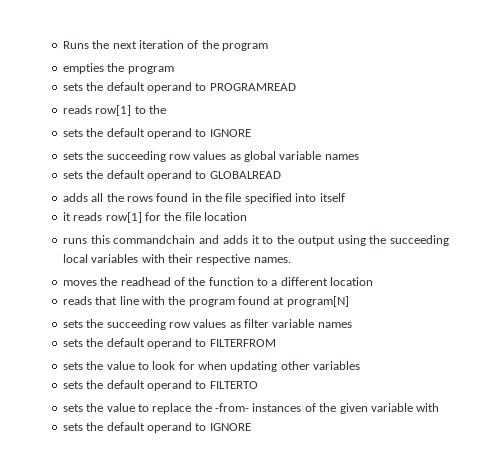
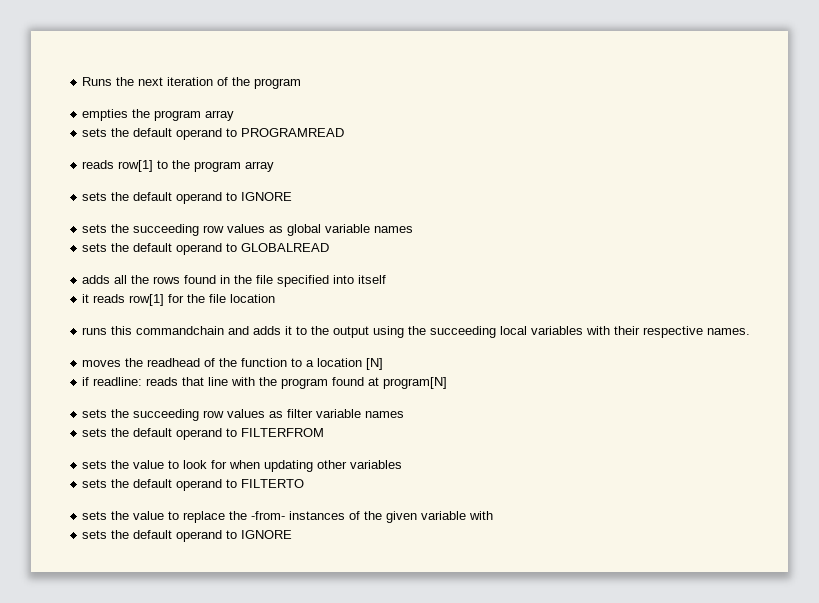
(174, 70) none -> [205,110,235,121] array
(166, 109) none -> [194,161,275,172] program array
[280,277,374,286] different location // -> [317,358,384,370] [82,377,143,386] location [N] // if readline:

